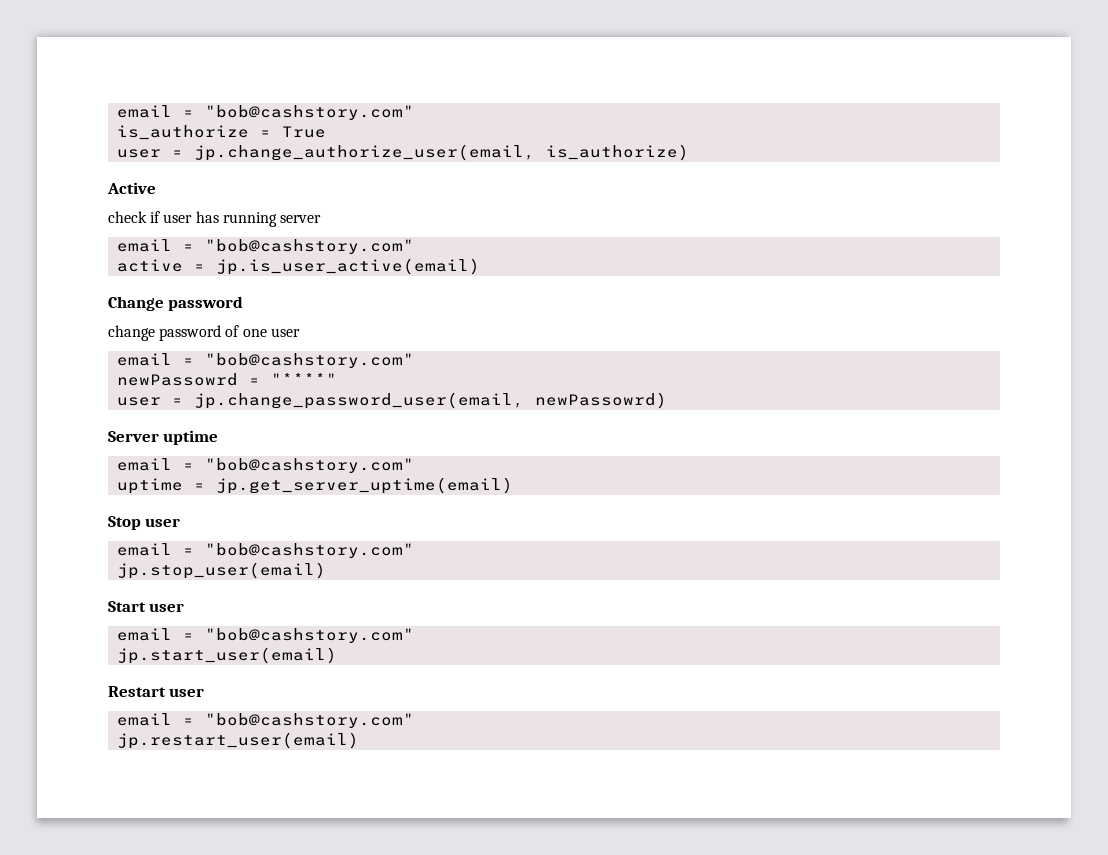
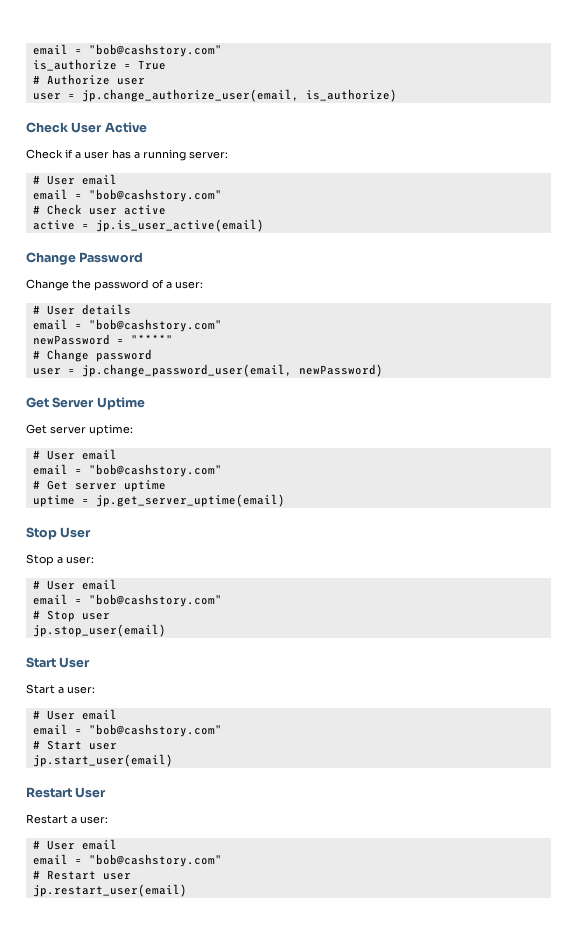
(327, 132) none -> [32,74,145,85] // # Authorize user
(690, 152) none -> [26,122,103,133] Check User
[108,211,321,227] [117,239,415,254] check if user has running server // email = "bob@cashstory.com" -> [26,149,228,161] [32,174,117,185] [32,189,222,202] [32,204,166,215] Check if a user has a running server: // # User email // email = "bob@cashstory.com" // # Check user active
[168,296,244,311] [108,325,300,341] [117,353,415,368] [117,373,239,386] password // change password of one user // email = "bob@cashstory.com" // newPassowrd -> [79,252,144,263] [26,279,203,291] [32,304,131,315] [32,319,222,332] [32,334,110,345] Password // Change the password of a user: // # User details // email = "bob@cashstory.com" // newPassword
(338, 379) none -> [32,349,152,362] // # Change password
[535,392,668,409] [108,430,219,445] [117,458,415,473] newPassowrd) // Server uptime // email = "bob@cashstory.com" -> [298,364,383,377] [26,397,145,410] [26,424,133,436] [32,449,117,460] [32,464,222,477] [32,480,166,492] newPassword) // Get Server Uptime // Get server uptime: // # User email // email = "bob@cashstory.com" // # Get server uptime
[145,518,181,527] [117,543,415,558] user // email = "bob@cashstory.com" -> [60,527,92,538] [26,554,94,566] [32,579,117,590] [32,594,222,607] [32,610,110,622] User // Stop a user: // # User email // email = "bob@cashstory.com" // # Stop user
[149,603,185,612] [117,628,415,643] user // email = "bob@cashstory.com" -> [59,657,91,668] [26,684,95,694] [32,709,117,720] [32,724,222,737] [32,740,117,750] User // Start a user: // # User email // email = "bob@cashstory.com" // # Start user
[169,688,205,697] [117,713,415,728] user // email = "bob@cashstory.com" -> [75,787,107,798] [26,814,108,824] [32,839,117,850] [32,854,222,867] [32,870,131,880] User // Restart a user: // # User email // email = "bob@cashstory.com" // # Restart user

